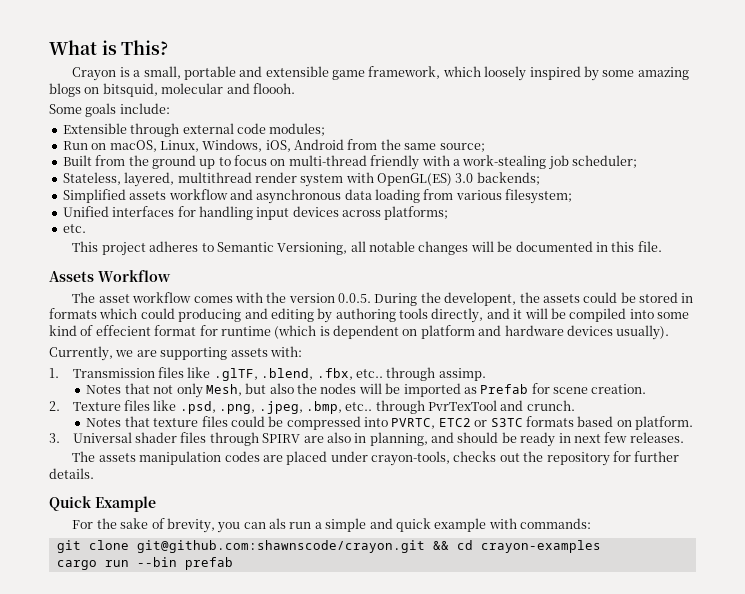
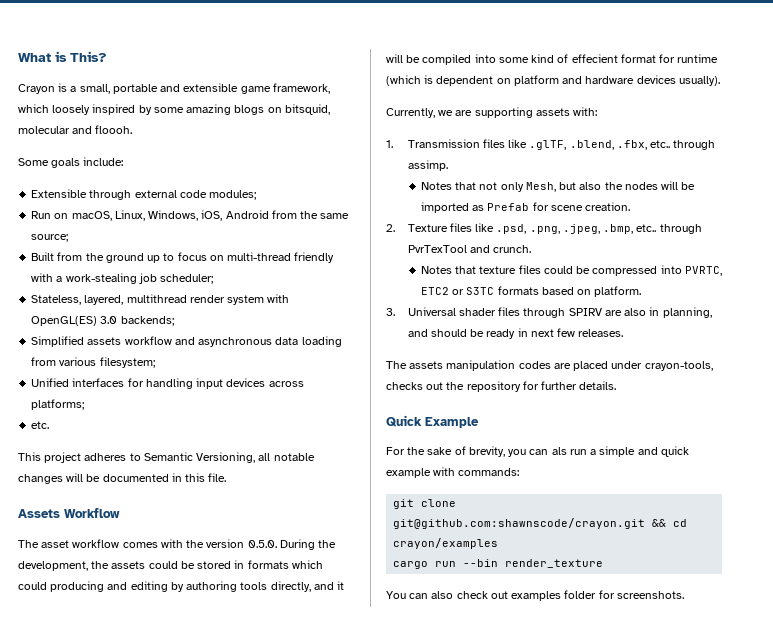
[338,293,372,303] 0.0.5. -> [247,540,277,548] 0.5.0.
[444,292,517,306] developent, -> [18,561,88,571] development,
[480,540,601,553] crayon-examples -> [393,538,499,549] crayon/examples
[184,557,233,570] prefab -> [505,559,604,568] [386,590,684,601] render_texture // You can also check out examples folder for screenshots.

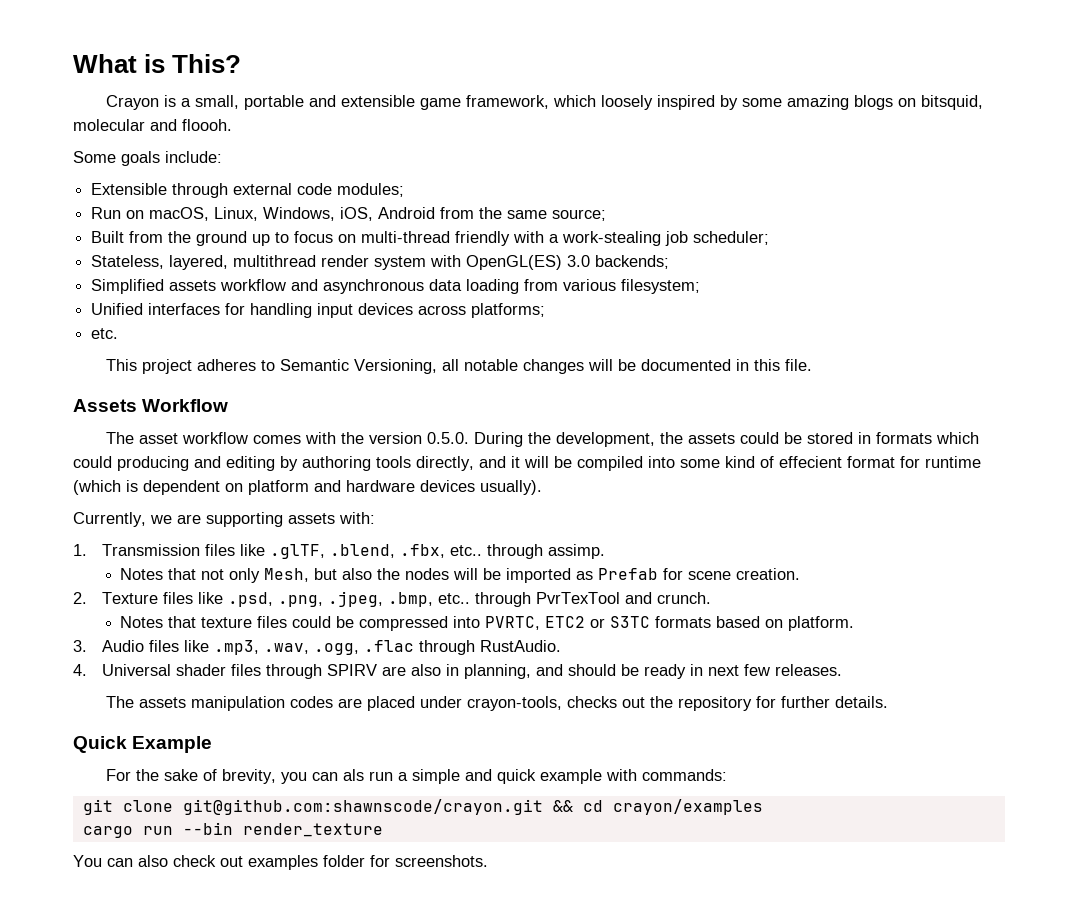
(395, 312) none -> [102,640,562,655] [73,664,87,676] Audio files like .mp3, .wav, .ogg, .flac through RustAudio. // 4.

